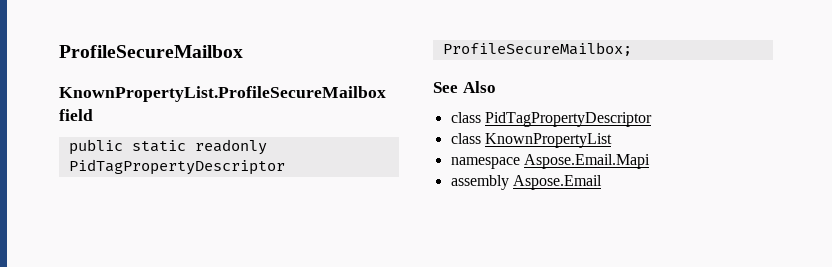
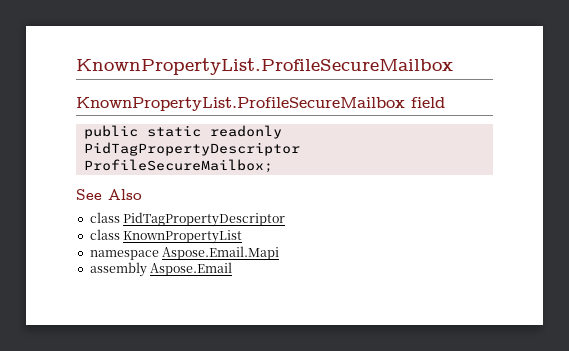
[59,45,243,58] ProfileSecureMailbox -> [76,58,453,75] KnownPropertyList.ProfileSecureMailbox

